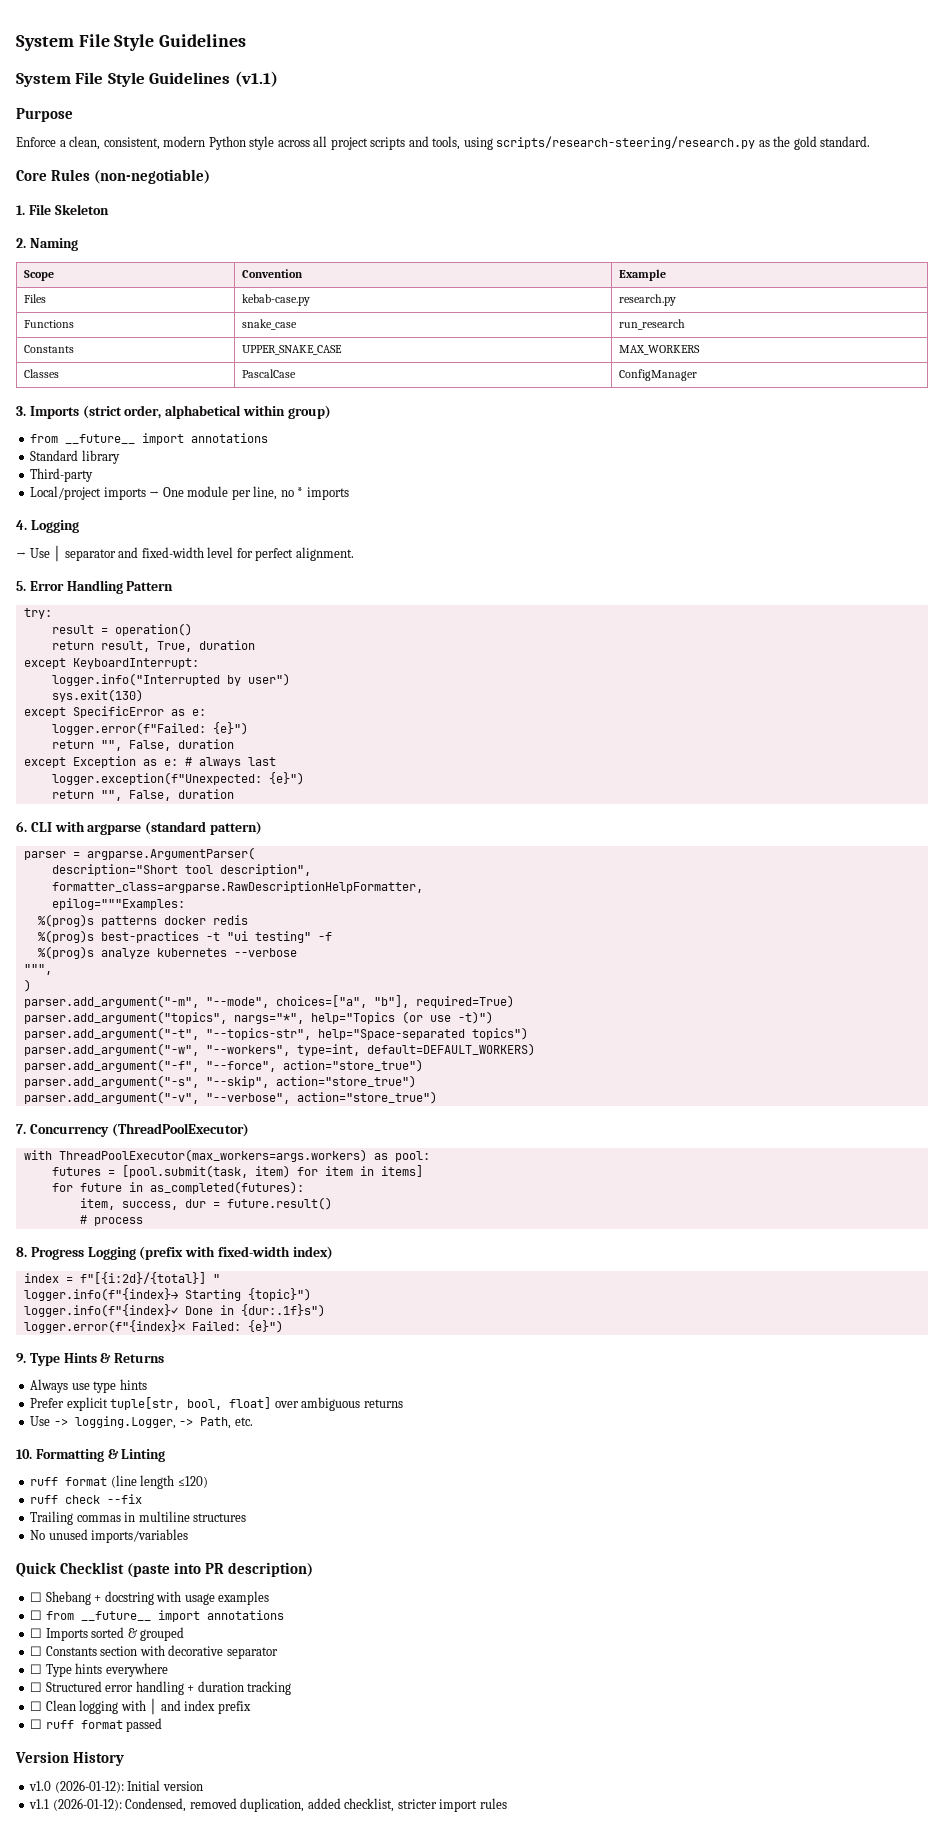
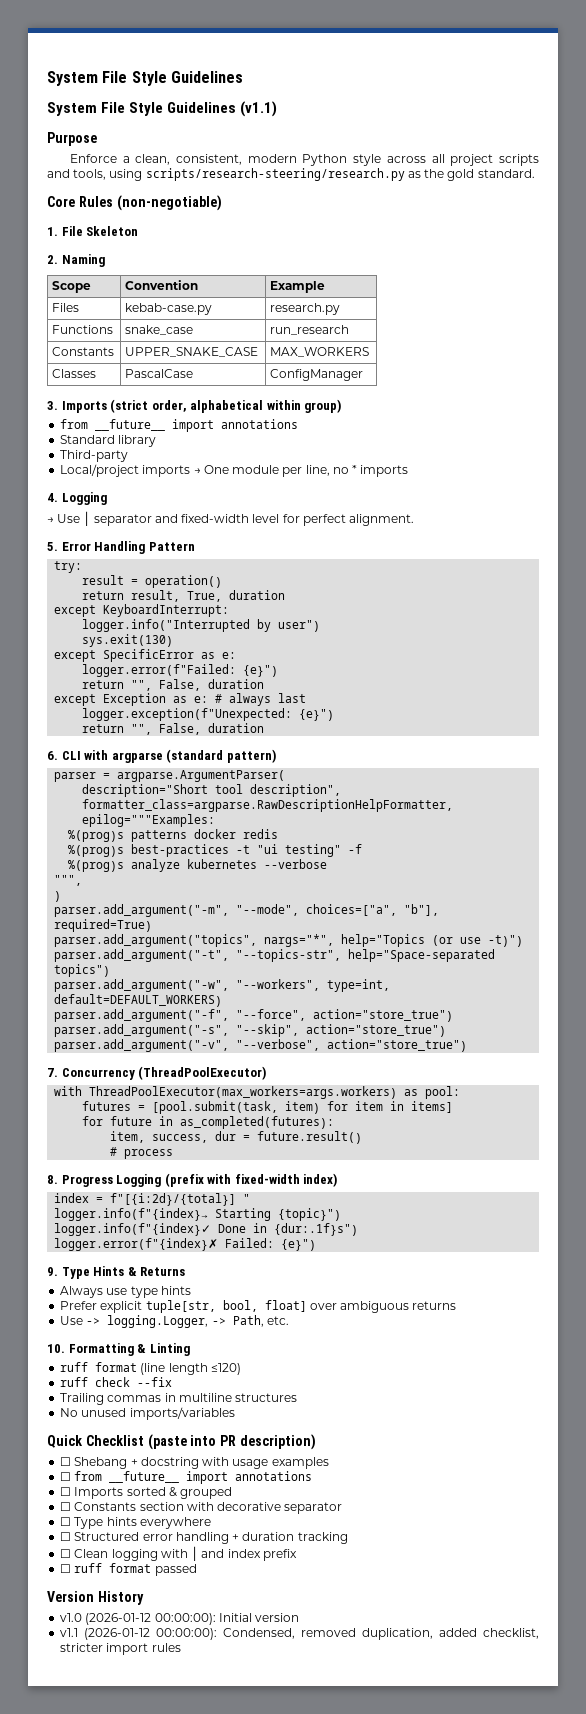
[54,1780,124,1793] (2026-01-12): -> [85,1613,216,1625] (2026-01-12 00:00:00):
[52,1798,122,1811] (2026-01-12): -> [84,1628,218,1640] (2026-01-12 00:00:00):

